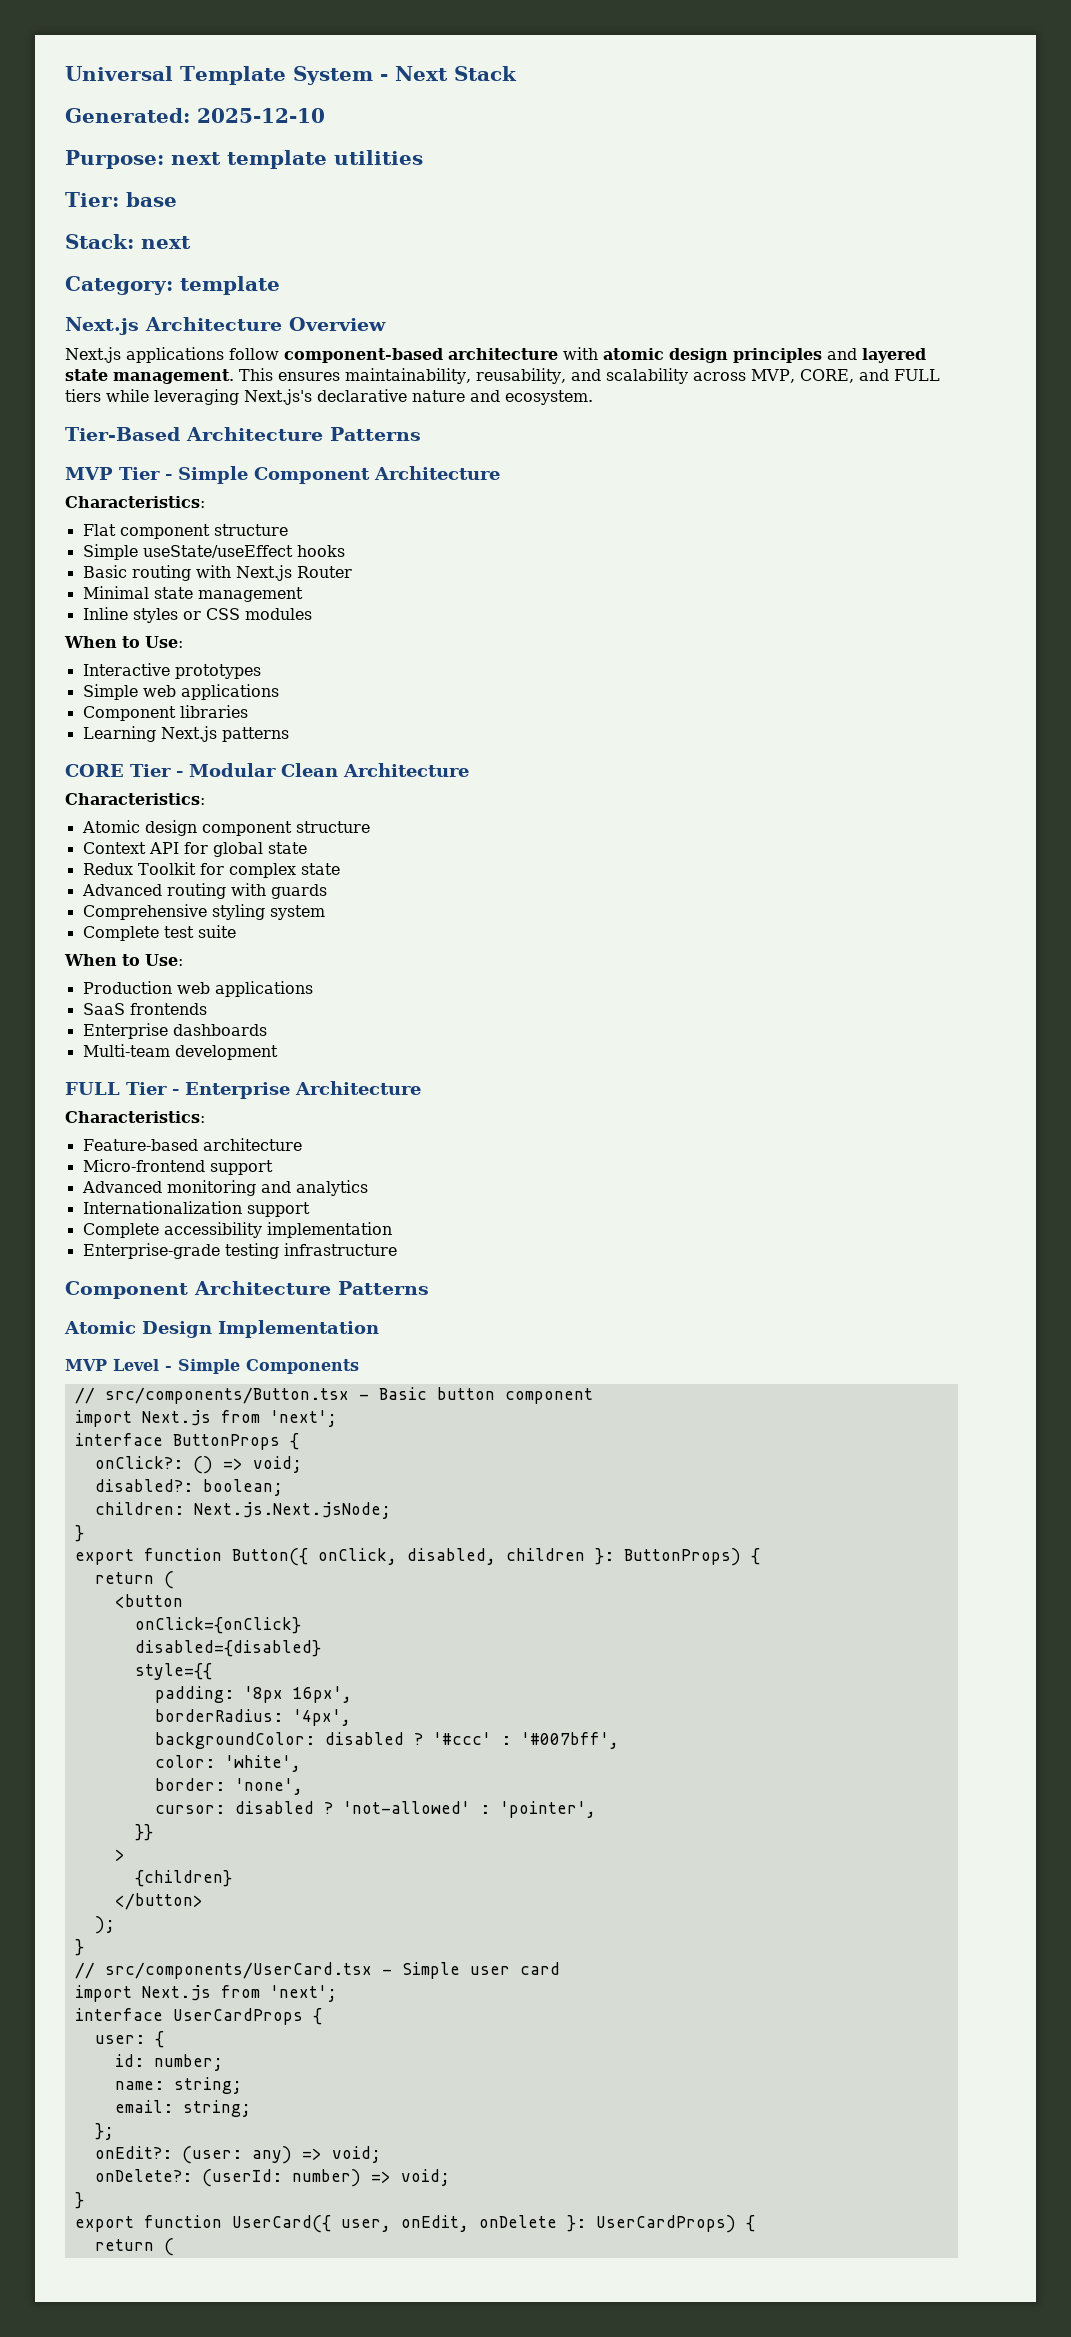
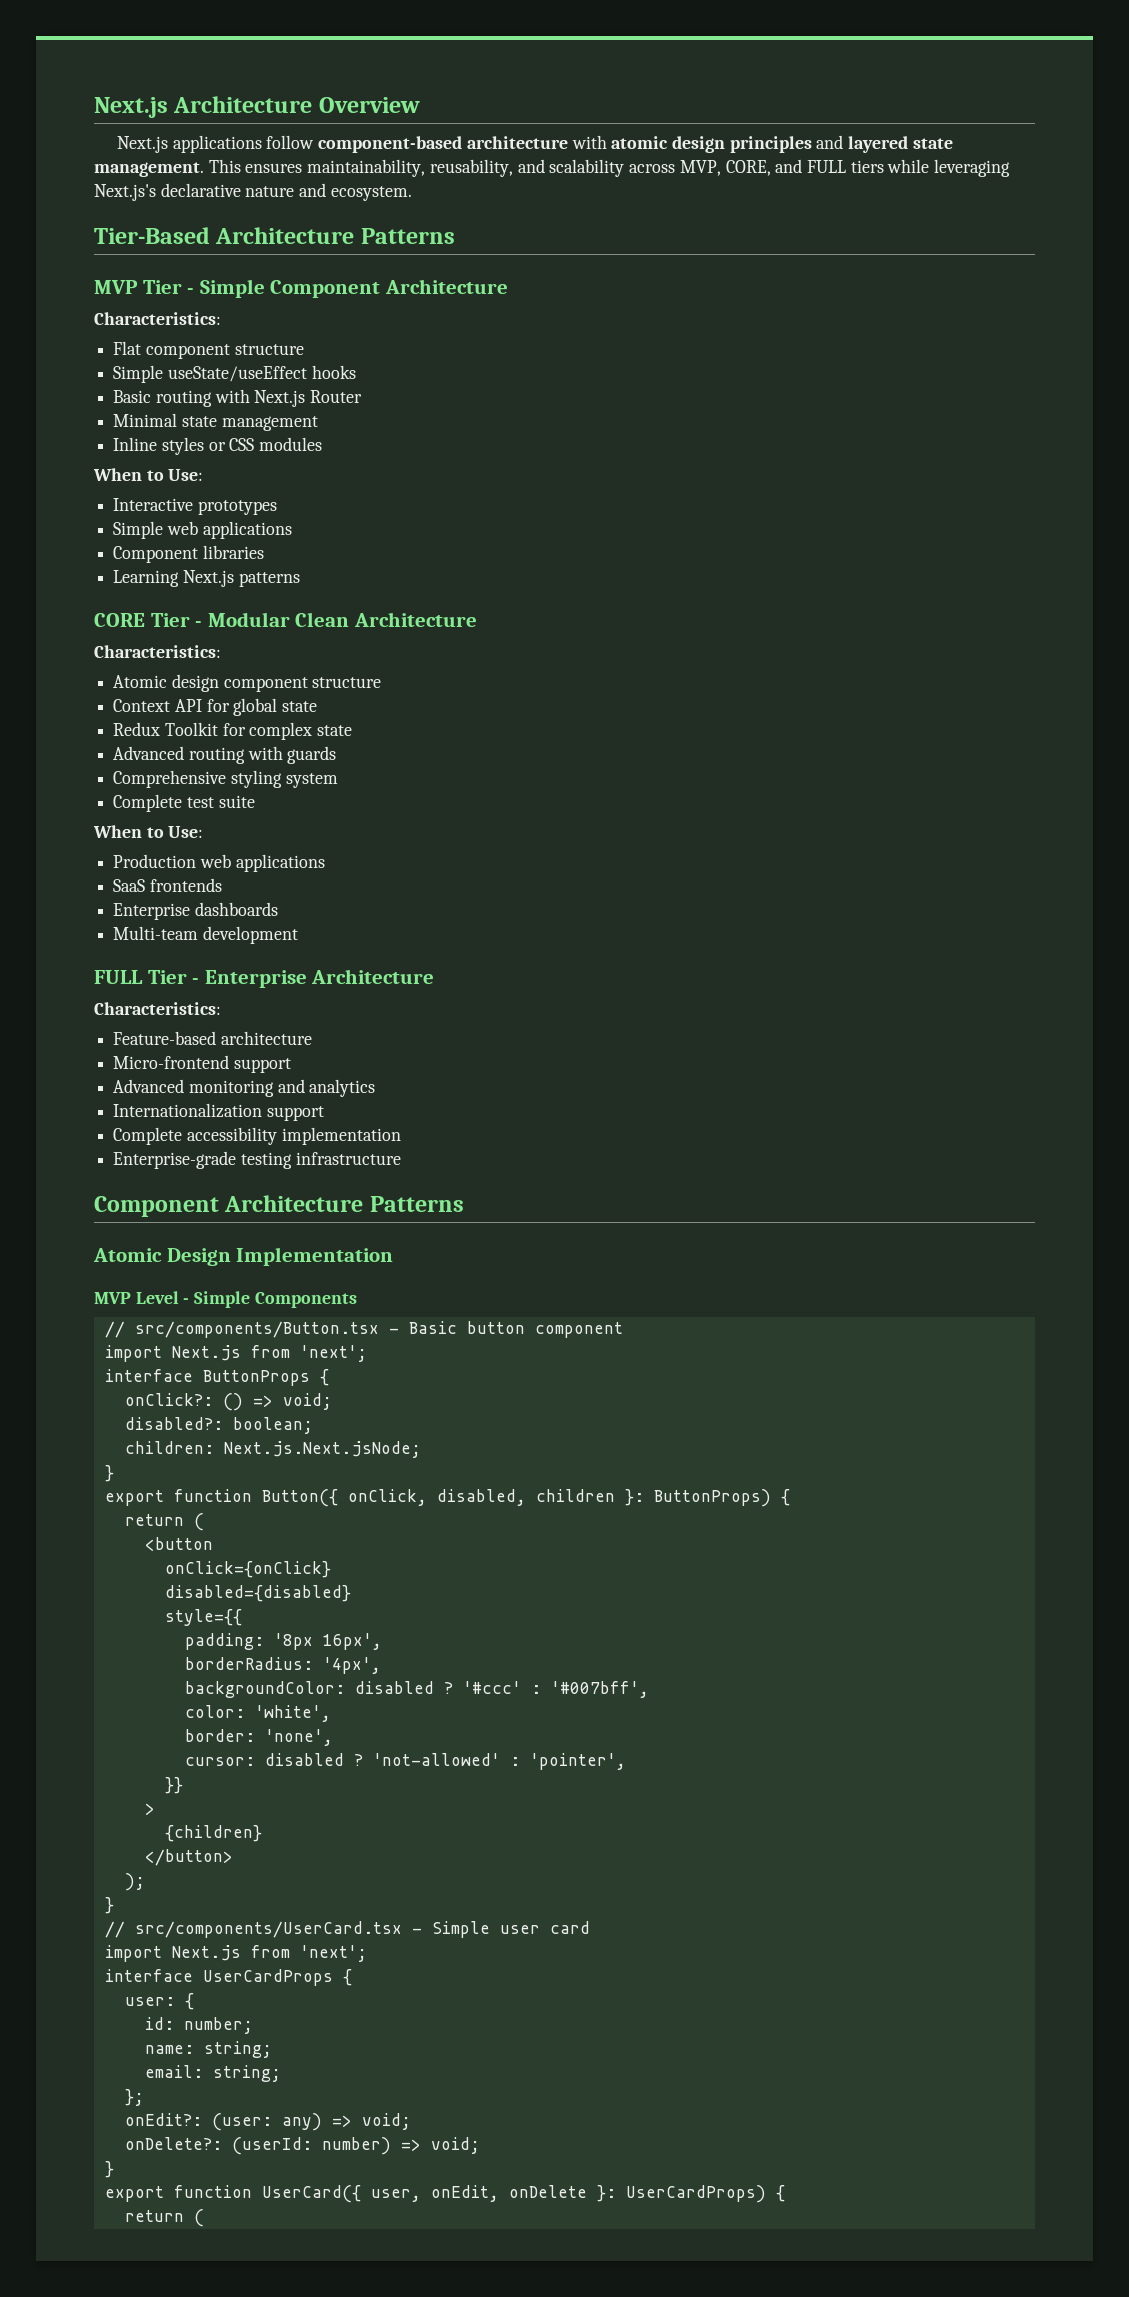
[65,66,517,85] [65,108,325,123] [65,150,423,169] [65,192,177,207] [65,234,191,249] [65,276,280,295] Universal Template System - Next Stack // Generated: 2025-12-10 // Purpose: next template utilities // Tier: base // Stack: next // Category: template // -> (94, 107) none

